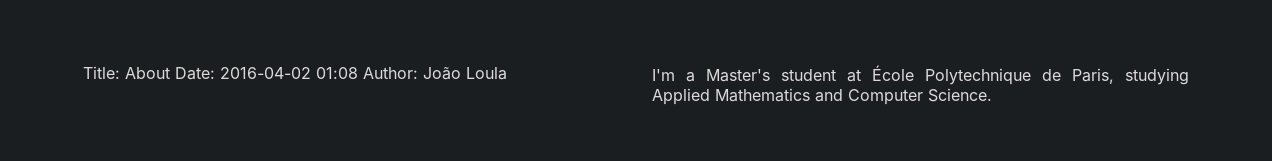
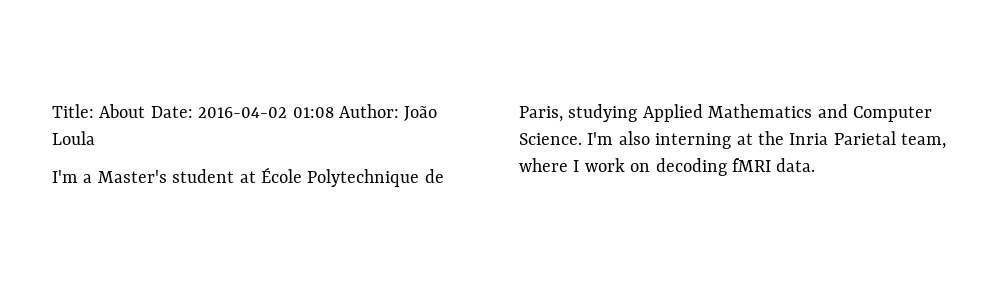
(992, 95) none -> [587,131,947,149] [519,158,816,176] I'm also interning at the Inria Parietal team, where I work on decoding fMRI data.

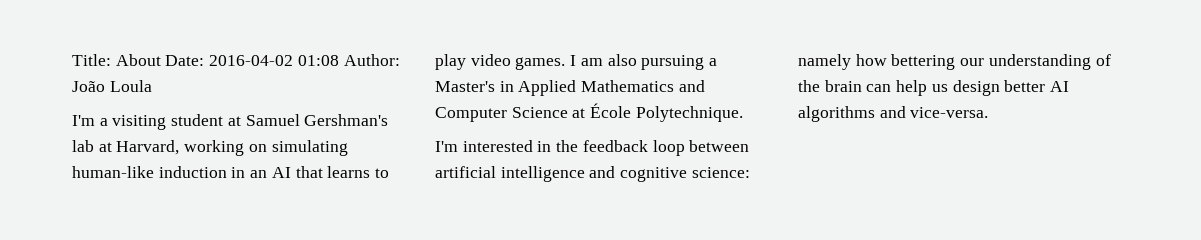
[97,170,167,183] Master's -> [112,115,167,130] visiting
[261,167,444,187] [519,104,932,122] [519,131,947,149] [519,158,816,176] École Polytechnique de Paris, studying Applied Mathematics and Computer Science. I'm also interning at the Inria Parietal team, where I work on decoding fMRI data. -> [245,114,389,126] [72,140,348,156] [72,166,390,178] [435,54,718,70] [435,80,705,96] [435,103,743,122] [435,140,750,156] [435,166,750,182] [798,54,1111,70] [798,80,1070,96] [798,106,989,122] Samuel Gershman's lab at Harvard, working on simulating human-like induction in an AI that learns to play video games. I am also pursuing a Master's in Applied Mathematics and Computer Science at École Polytechnique. // I'm interested in the feedback loop between artificial intelligence and cognitive science: namely how bettering our understanding of the brain can help us design better AI algorithms and vice-versa.

